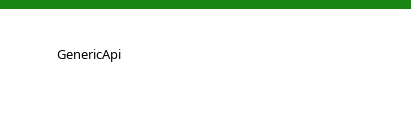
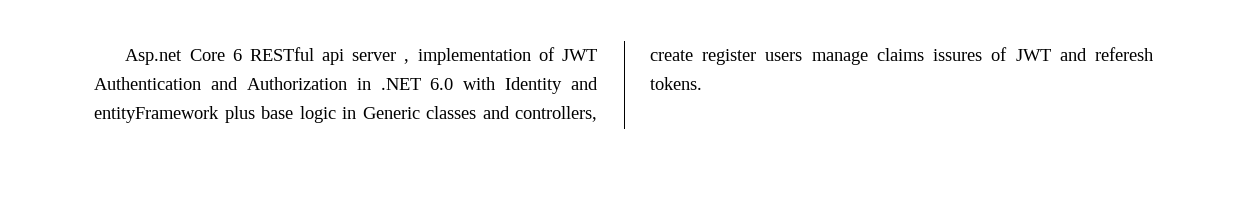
[57,49,121,62] GenericApi -> [125,47,597,65] [94,77,598,94] [94,106,597,123] [650,47,1153,65] [650,77,702,90] Asp.net Core 6 RESTful api server , implementation of JWT Authentication and Authorization in .NET 6.0 with Identity and entityFramework plus base logic in Generic classes and controllers, create register users manage claims issures of JWT and referesh tokens.

